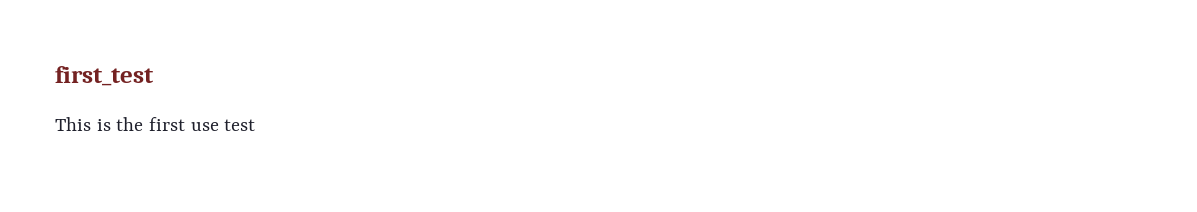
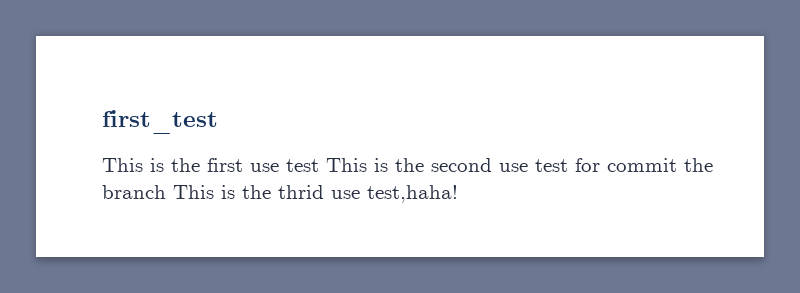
(256, 125) none -> [326,158,713,172] [102,185,458,203] This is the second use test for commit the branch This is the thrid use test,haha!

